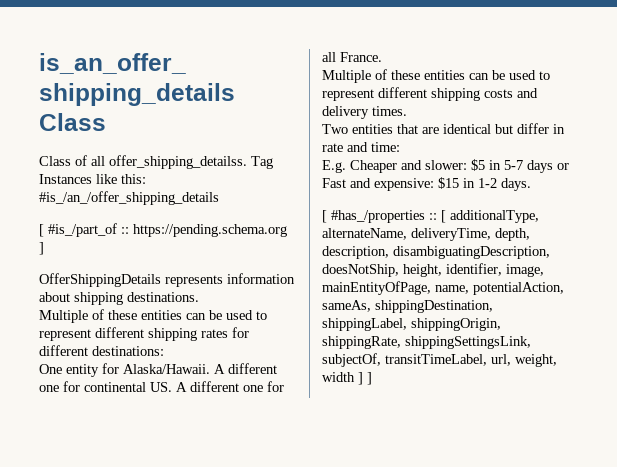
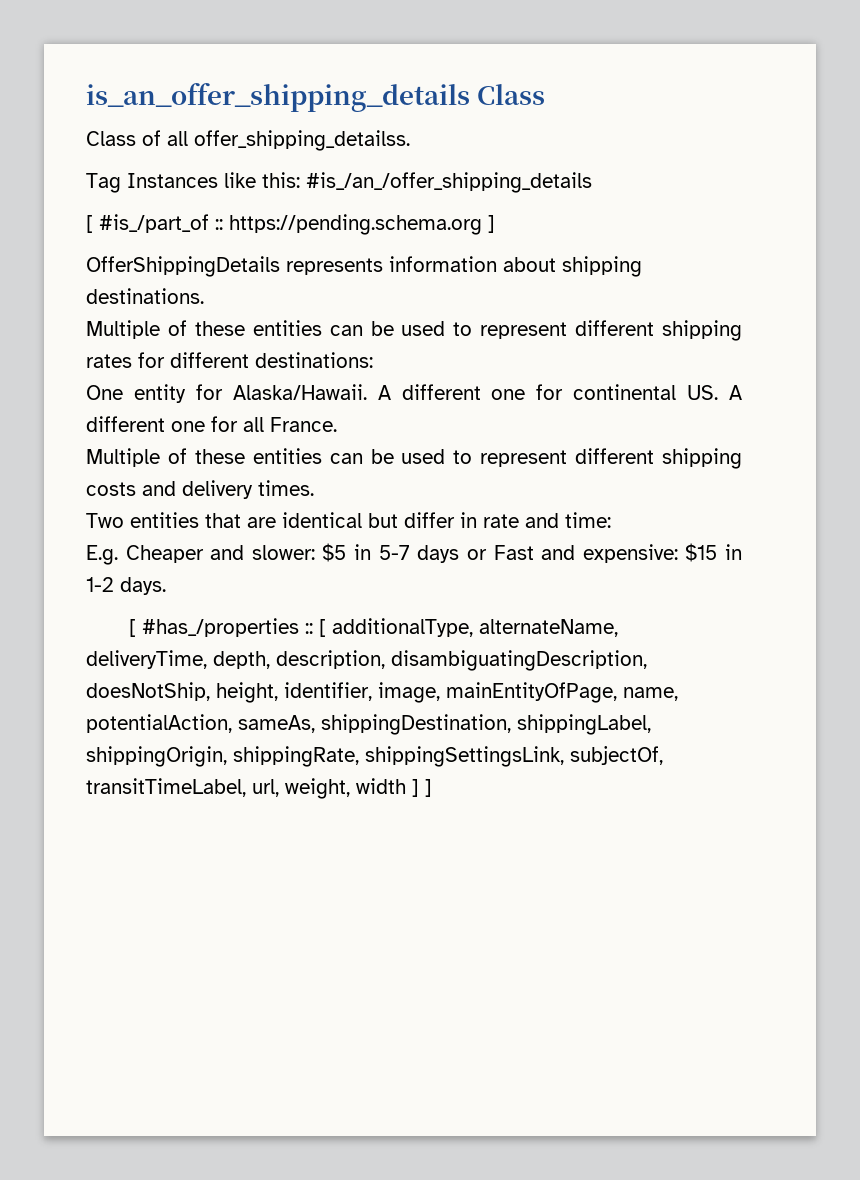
(247, 162) none -> (410, 140) //

